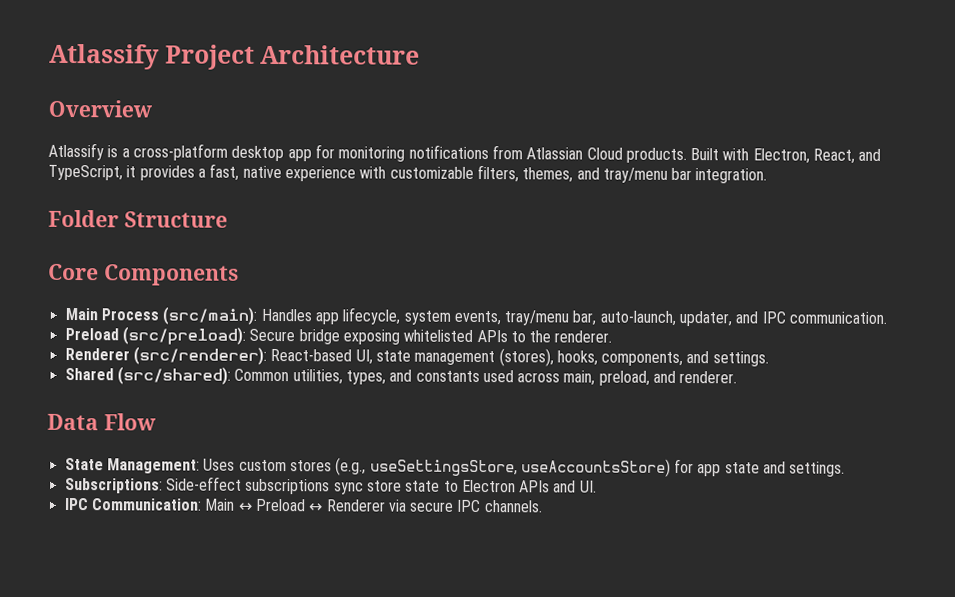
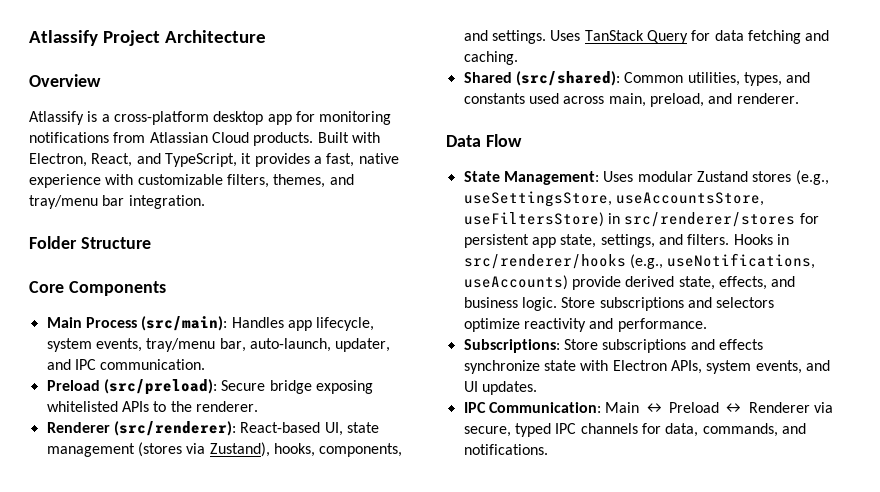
[498,348,554,367] (stores), -> [137,442,270,457] (stores via Zustand),
(769, 359) none -> [550,30,830,44] [463,51,518,65] Uses TanStack Query for data fetching and caching.
[238,459,287,472] custom -> [637,171,748,182] modular Zustand
[520,458,846,477] [64,476,597,495] useAccountsStore) for app state and settings. // Subscriptions: Side-effect subscriptions sync store state to Electron APIs and UI. -> [615,192,764,206] [463,212,819,227] [463,234,789,248] [463,253,816,269] [463,275,796,290] [463,297,775,311] [463,318,707,332] [463,339,763,353] [463,360,830,374] [463,381,537,395] useAccountsStore, useFiltersStore) in src/renderer/stores for persistent app state, settings, and filters. Hooks in src/renderer/hooks (e.g., useNotifications, useAccounts) provide derived state, effects, and business logic. Store subscriptions and selectors optimize reactivity and performance. // Subscriptions: Store subscriptions and effects synchronize state with Electron APIs, system events, and UI updates.
[409,499,543,513] secure IPC channels. -> [463,423,806,437] [463,444,548,455] secure, typed IPC channels for data, commands, and notifications.

